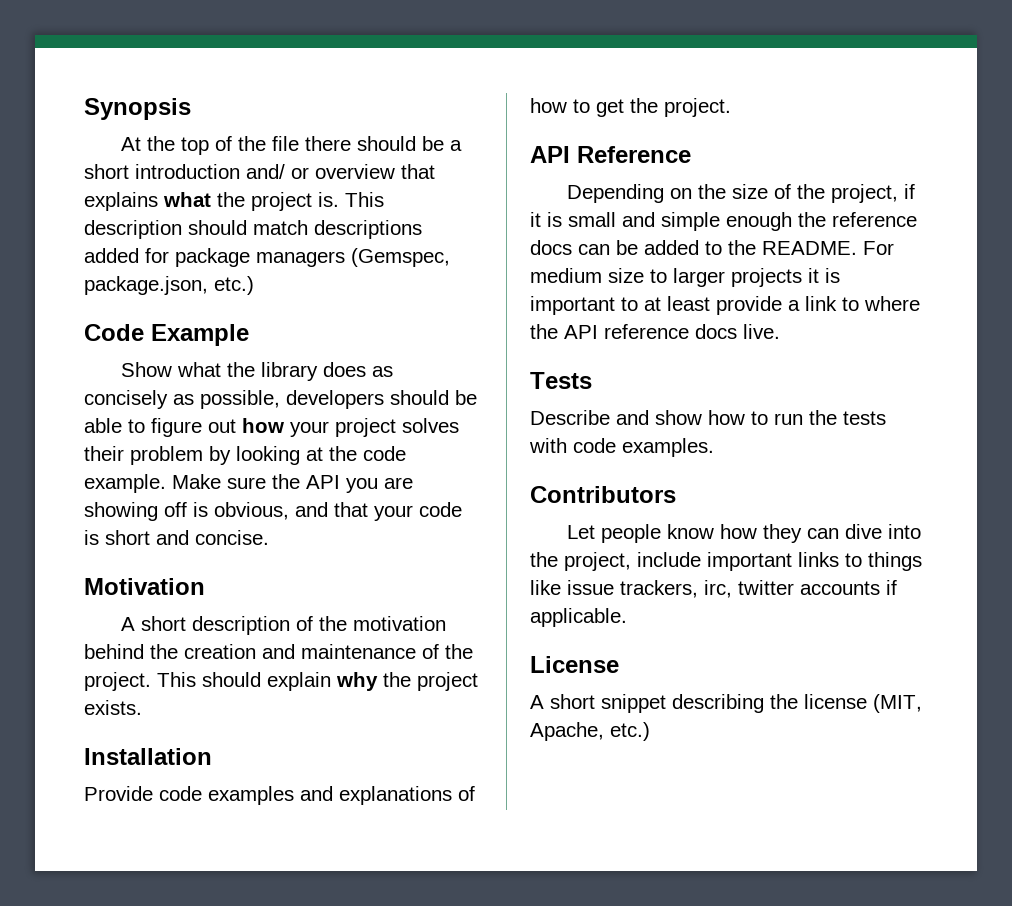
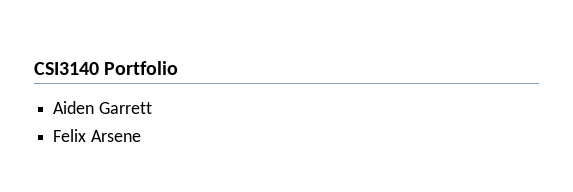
[84,98,191,120] [121,136,463,155] [84,164,435,179] [84,192,384,211] [84,220,422,239] [84,248,450,267] [84,276,254,295] [84,324,249,346] [121,362,394,381] [84,390,477,409] [84,418,459,437] [84,446,406,465] [84,474,413,493] [84,502,462,521] [84,530,269,545] [84,578,205,595] [121,616,447,635] [84,644,473,659] [84,672,478,691] [84,700,142,715] [84,748,212,765] [84,786,475,805] [530,98,731,117] [530,146,691,163] [567,184,916,203] [530,212,917,231] [530,240,894,255] [530,268,840,287] [530,296,920,315] [530,324,780,339] [530,372,592,389] [530,410,886,425] [529,438,714,457] [530,486,676,503] [567,524,922,543] [530,552,922,571] [530,580,897,598] [530,608,627,627] [530,656,619,673] [530,694,922,713] [530,722,650,741] Synopsis // At the top of the file there should be a short introduction and/ or overview that explains what the project is. This description should match descriptions added for package managers (Gemspec, package.json, etc.) // Code Example // Show what the library does as concisely as possible, developers should be able to figure out how your project solves their problem by looking at the code example. Make sure the API you are showing off is obvious, and that your code is short and concise. // Motivation // A short description of the motivation behind the creation and maintenance of the project. This should explain why the project exists. // Installation // Provide code examples and explanations of how to get the project. // API Reference // Depending on the size of the project, if it is small and simple enough the reference docs can be added to the README. For medium size to larger projects it is important to at least provide a link to where the API reference docs live. // Tests // Describe and show how to run the tests with code examples. // Contributors // Let people know how they can dive into the project, include important links to things like issue trackers, irc, twitter accounts if applicable. // License // A short snippet describing the license (MIT, Apache, etc.) -> [34,61,179,75] [53,101,152,114] [53,129,141,142] CSI3140 Portfolio // Aiden Garrett // Felix Arsene

